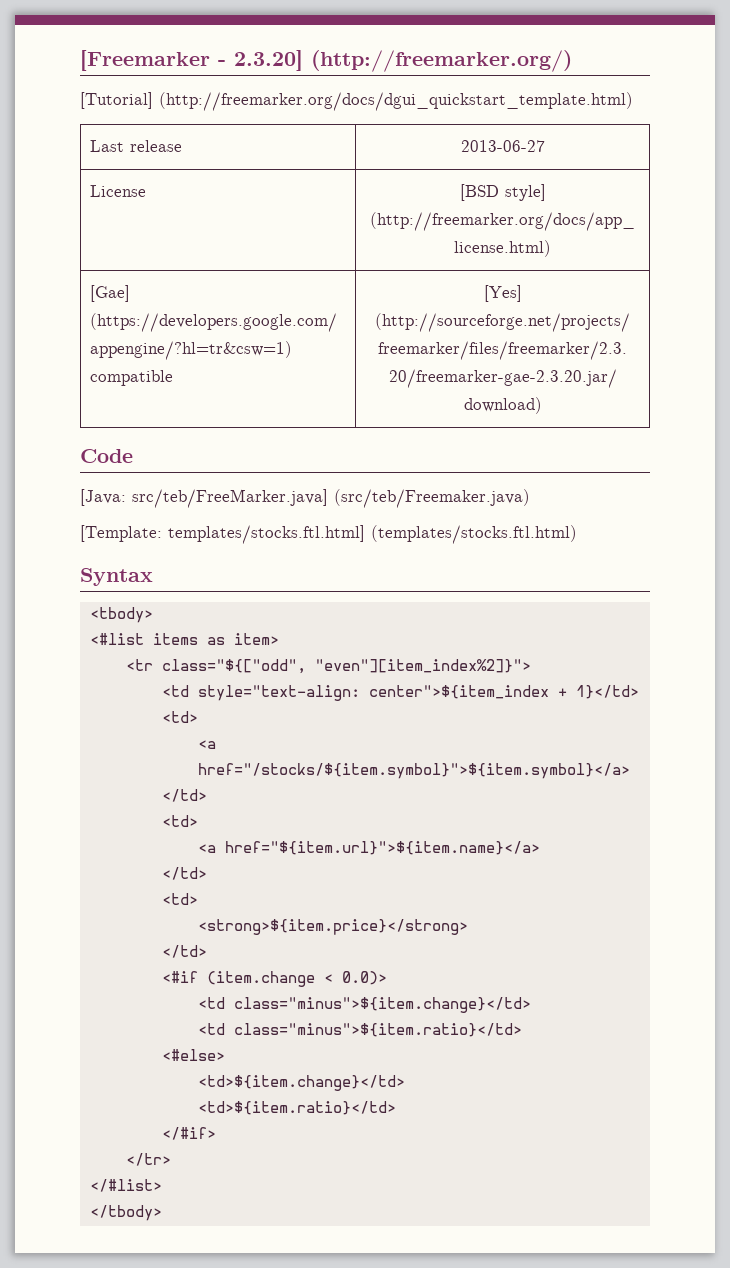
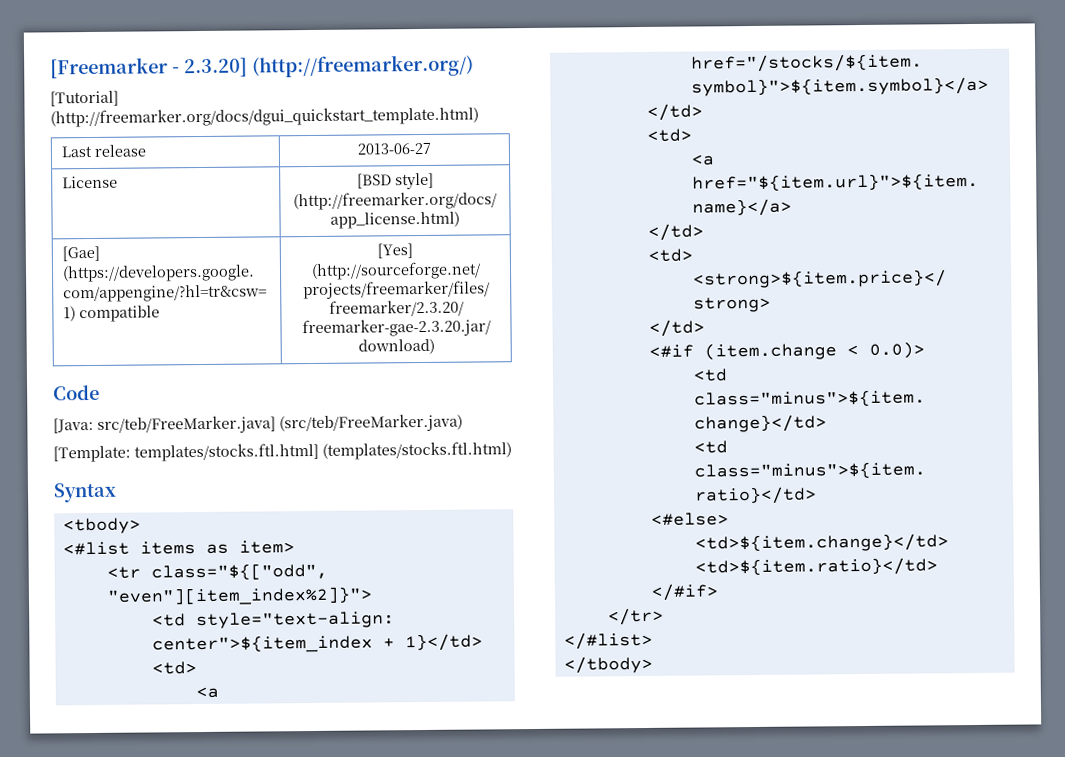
[334,489,530,508] (src/teb/Freemaker.java) -> [279,413,463,433] (src/teb/FreeMarker.java)

